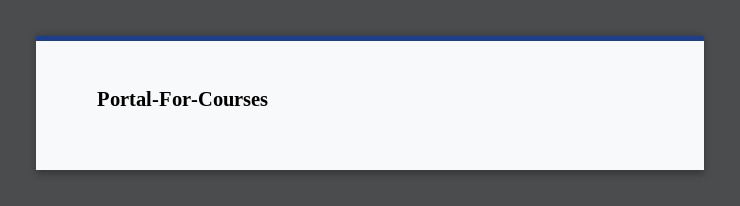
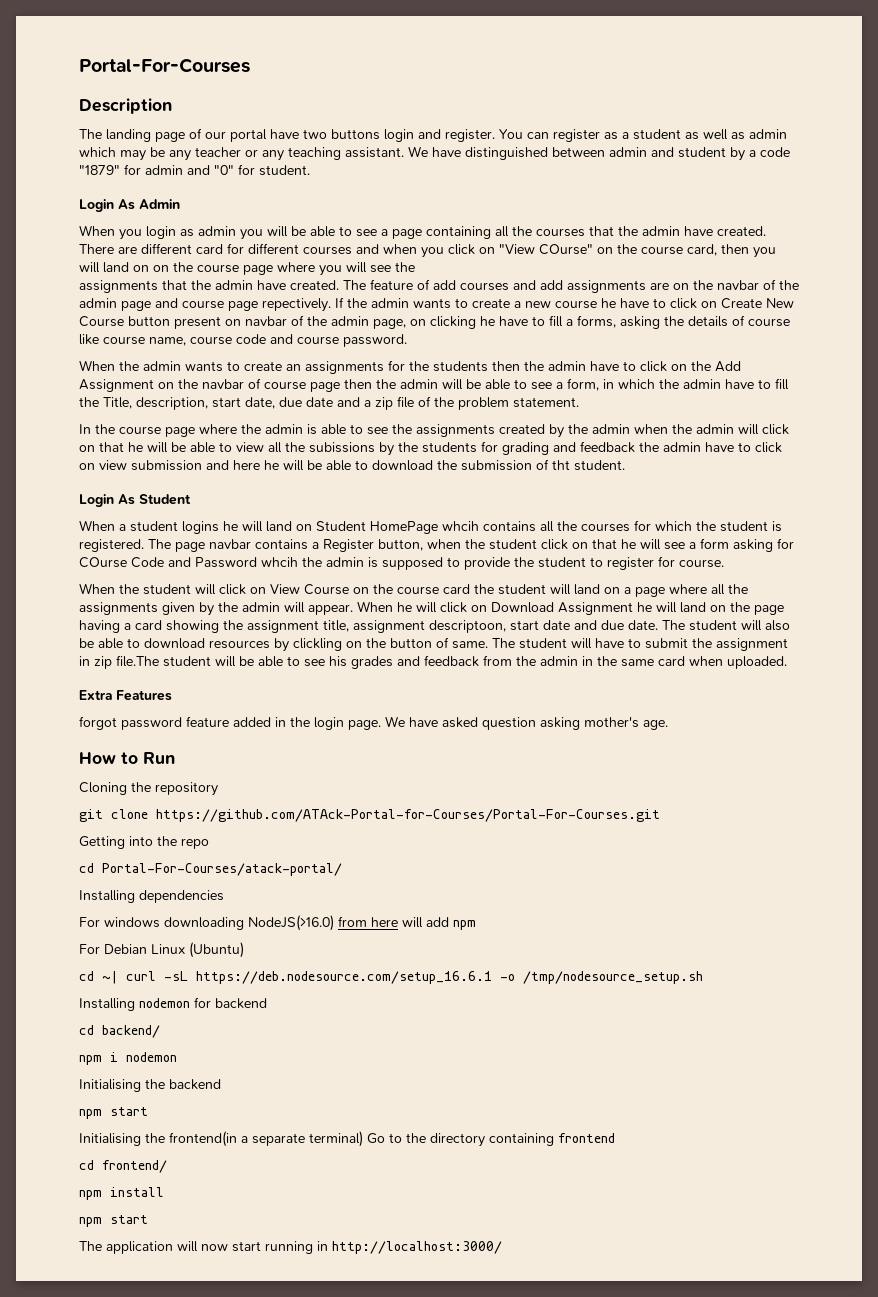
(268, 98) none -> [79,98,172,114] [79,128,787,142] [79,146,790,161] [79,164,310,176] [79,199,180,212] [79,225,766,240] [79,243,776,258] [79,262,415,276] [79,279,799,293] [79,297,794,312] [79,315,790,329] [79,334,407,347] [79,360,741,374] [79,378,789,392] [79,396,579,410] [79,424,789,438] [79,441,782,456] [79,459,625,471] [79,494,191,507] [79,520,782,534] [79,538,794,552] [79,556,724,570] [79,583,748,597] [79,601,784,616] [79,620,790,633] [79,637,788,652] [79,655,787,669] [79,690,172,701] [79,716,668,730] [79,752,175,764] [79,782,218,796] [79,809,660,822] [79,836,209,849] [79,863,342,876] [79,890,224,903] [79,915,476,931] [79,942,244,958] [79,971,703,984] [79,997,267,1011] [79,1025,160,1038] [79,1052,177,1065] [79,1079,221,1092] [79,1107,148,1119] [79,1131,615,1147] [79,1160,167,1173] [79,1187,164,1200] [79,1215,148,1227] [79,1241,502,1254] // Description // The landing page of our portal have two buttons login and register. You can register as a student as well as admin which may be any teacher or any teaching assistant. We have distinguished between admin and student by a code "1879" for admin and "0" for student. // Login As Admin // When you login as admin you will be able to see a page containing all the courses that the admin have created. There are different card for different courses and when you click on "View COurse" on the course card, then you will land on on the course page where you will see the // assignments that the admin have created. The feature of add courses and add assignments are on the navbar of the admin page and course page repectively. If the admin wants to create a new course he have to click on Create New Course button present on navbar of the admin page, on clicking he have to fill a forms, asking the details of course like course name, course code and course password. // When the admin wants to create an assignments for the students then the admin have to click on the Add Assignment on the navbar of course page then the admin will be able to see a form, in which the admin have to fill the Title, description, start date, due date and a zip file of the problem statement. // In the course page where the admin is able to see the assignments created by the admin when the admin will click on that he will be able to view all the subissions by the students for grading and feedback the admin have to click on view submission and here he will be able to download the submission of tht student. // Login As Student // When a student logins he will land on Student HomePage whcih contains all the courses for which the student is registered. The page navbar contains a Register button, when the student click on that he will see a form asking for COurse Code and Password whcih the admin is supposed to provide the student to register for course. // When the student will click on View Course on the course card the student will land on a page where all the assignments given by the admin will appear. When he will click on Download Assignment he will land on the page having a card showing the assignment title, assignment descriptoon, start date and due date. The student will also be able to download resources by clickling on the button of same. The student will have to submit the assignment in zip file.The student will be able to see his grades and feedback from the admin in the same card when uploaded. // Extra Features // forgot password feature added in the login page. We have asked question asking mother's age. // How to Run // Cloning the repository // git clone https://github.com/ATAck-Portal-for-Courses/Portal-For-Courses.git // Getting into the repo // cd Portal-For-Courses/atack-portal/ // Installing dependencies // For windows downloading NodeJS(>16.0) from here will add npm // For Debian Linux (Ubuntu) // cd ~| curl -sL https://deb.nodesource.com/setup_16.6.1 -o /tmp/nodesource_setup.sh // Installing nodemon for backend // cd backend/ // npm i nodemon // Initialising the backend // npm start // Initialising the frontend(in a separate terminal) Go to the directory containing frontend // cd frontend/ // npm install // npm start // The application will now start running in http://localhost:3000/

